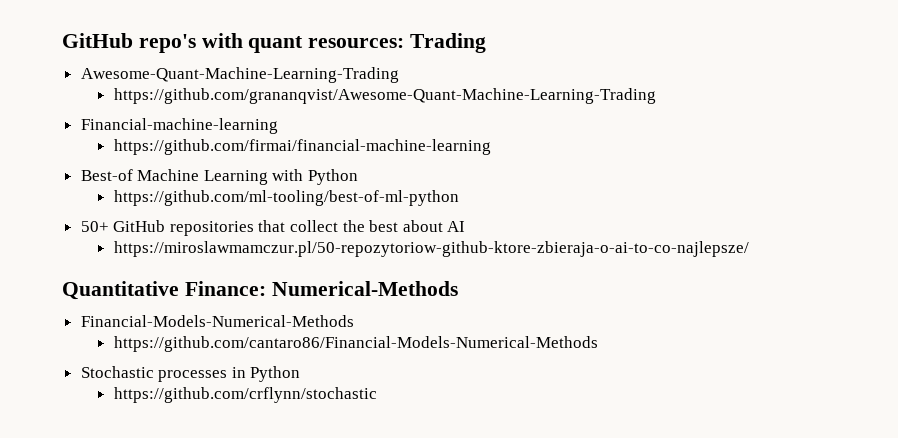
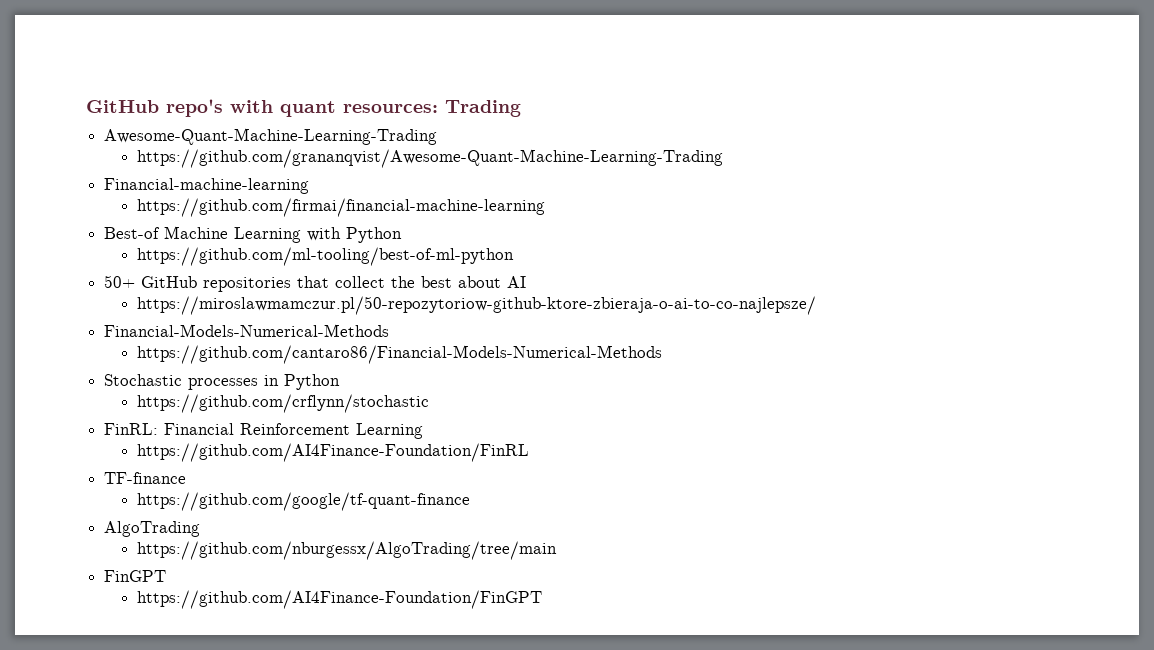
[62,281,458,300] // Quantitative Finance: Numerical-Methods -> (816, 305) none
(377, 395) none -> [104,423,424,439] [136,443,529,462] [104,472,187,484] [136,492,470,511] [104,521,201,537] [136,541,557,560] [104,570,167,582] [136,590,542,609] // FinRL: Financial Reinforcement Learning // https://github.com/AI4Finance-Foundation/FinRL // TF-finance // https://github.com/google/tf-quant-finance // AlgoTrading // https://github.com/nburgessx/AlgoTrading/tree/main // FinGPT // https://github.com/AI4Finance-Foundation/FinGPT

